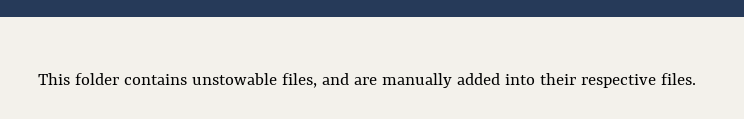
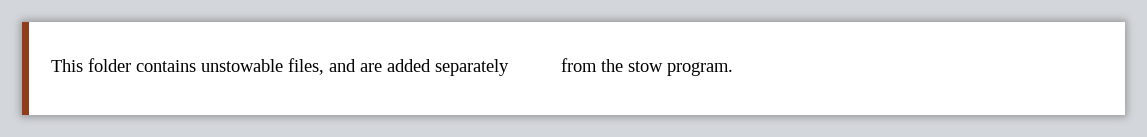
[381,73,696,88] manually added into their respective files. -> [387,58,733,76] added separately from the stow program.

